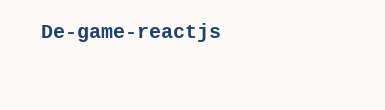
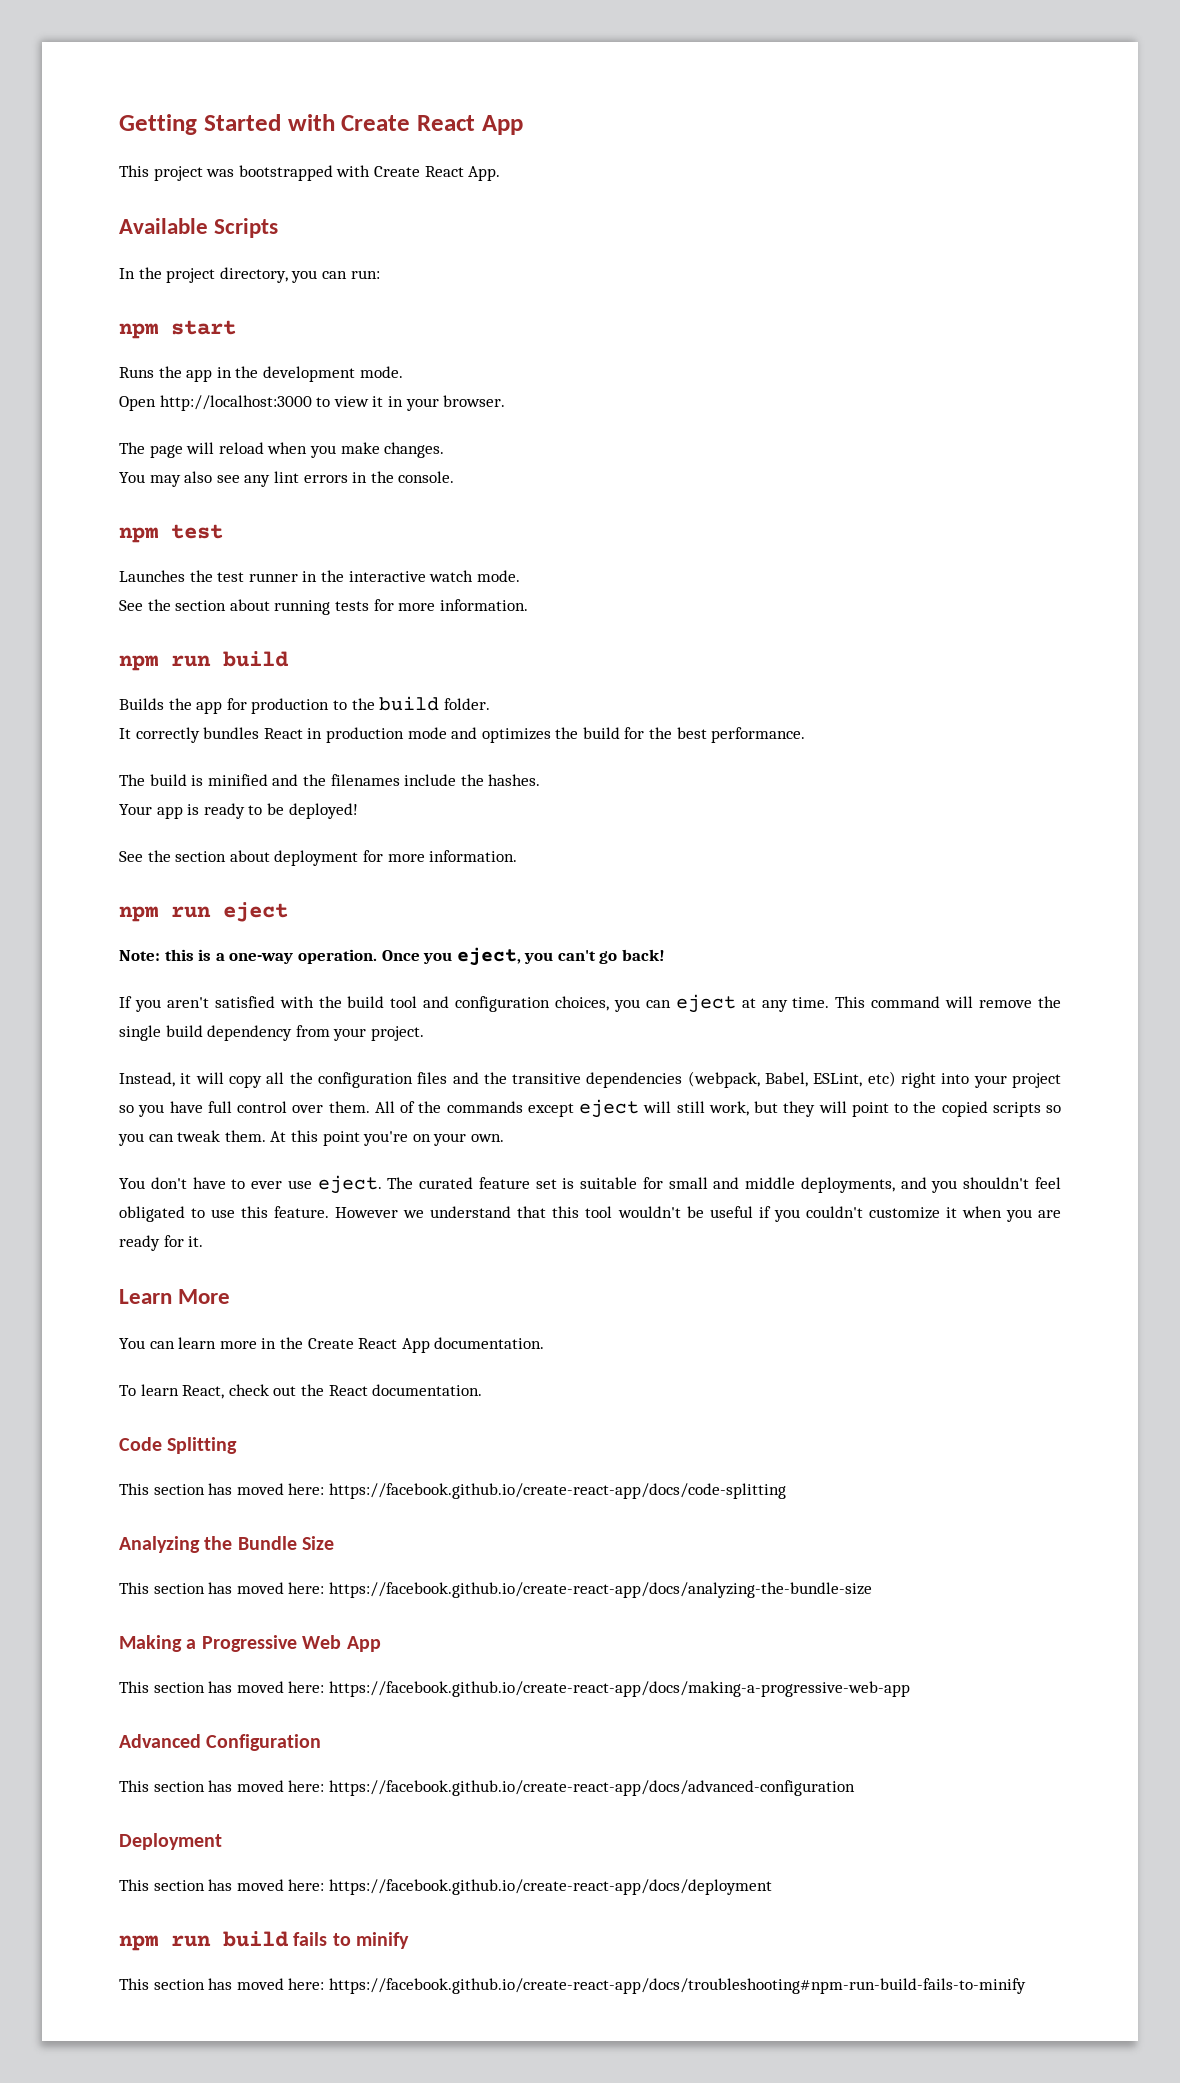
[41,23,221,42] De-game-reactjs -> [119,114,523,135] [119,165,501,181] [119,218,279,238] [119,267,380,283] [119,320,236,339] [119,366,403,382] [119,395,506,411] [119,442,445,458] [119,471,455,487] [119,524,223,543] [119,570,520,582] [119,599,528,615] [119,651,289,671] [119,696,490,714] [119,727,806,743] [119,774,541,786] [119,803,358,819] [119,850,518,866] [119,902,288,922] [119,947,666,966] [119,994,1062,1013] [119,1025,424,1041] [119,1071,1061,1088] [119,1099,1061,1118] [118,1130,504,1146] [119,1175,1062,1194] [119,1206,1061,1222] [119,1235,204,1251] [119,1289,231,1304] [119,1337,545,1353] [119,1384,483,1399] [119,1437,238,1454] [119,1483,786,1499] [119,1536,335,1553] [119,1582,872,1598] [119,1635,381,1652] [119,1681,910,1697] [119,1734,322,1751] [119,1780,855,1796] [119,1833,222,1850] [119,1879,772,1895] [119,1931,410,1951] [119,1978,1026,1994] Getting Started with Create React App // This project was bootstrapped with Create React App. // Available Scripts // In the project directory, you can run: // npm start // Runs the app in the development mode. // Open http://localhost:3000 to view it in your browser. // The page will reload when you make changes. // You may also see any lint errors in the console. // npm test // Launches the test runner in the interactive watch mode. // See the section about running tests for more information. // npm run build // Builds the app for production to the build folder. // It correctly bundles React in production mode and optimizes the build for the best performance. // The build is minified and the filenames include the hashes. // Your app is ready to be deployed! // See the section about deployment for more information. // npm run eject // Note: this is a one-way operation. Once you eject, you can't go back! // If you aren't satisfied with the build tool and configuration choices, you can eject at any time. This command will remove the single build dependency from your project. // Instead, it will copy all the configuration files and the transitive dependencies (webpack, Babel, ESLint, etc) right into your project so you have full control over them. All of the commands except eject will still work, but they will point to the copied scripts so you can tweak them. At this point you're on your own. // You don't have to ever use eject. The curated feature set is suitable for small and middle deployments, and you shouldn't feel obligated to use this feature. However we understand that this tool wouldn't be useful if you couldn't customize it when you are ready for it. // Learn More // You can learn more in the Create React App documentation. // To learn React, check out the React documentation. // Code Splitting // This section has moved here: https://facebook.github.io/create-react-app/docs/code-splitting // Analyzing the Bundle Size // This section has moved here: https://facebook.github.io/create-react-app/docs/analyzing-the-bundle-size // Making a Progressive Web App // This section has moved here: https://facebook.github.io/create-react-app/docs/making-a-progressive-web-app // Advanced Configuration // This section has moved here: https://facebook.github.io/create-react-app/docs/advanced-configuration // Deployment // This section has moved here: https://facebook.github.io/create-react-app/docs/deployment // npm run build fails to minify // This section has moved here: https://facebook.github.io/create-react-app/docs/troubleshooting#npm-run-build-fails-to-minify

